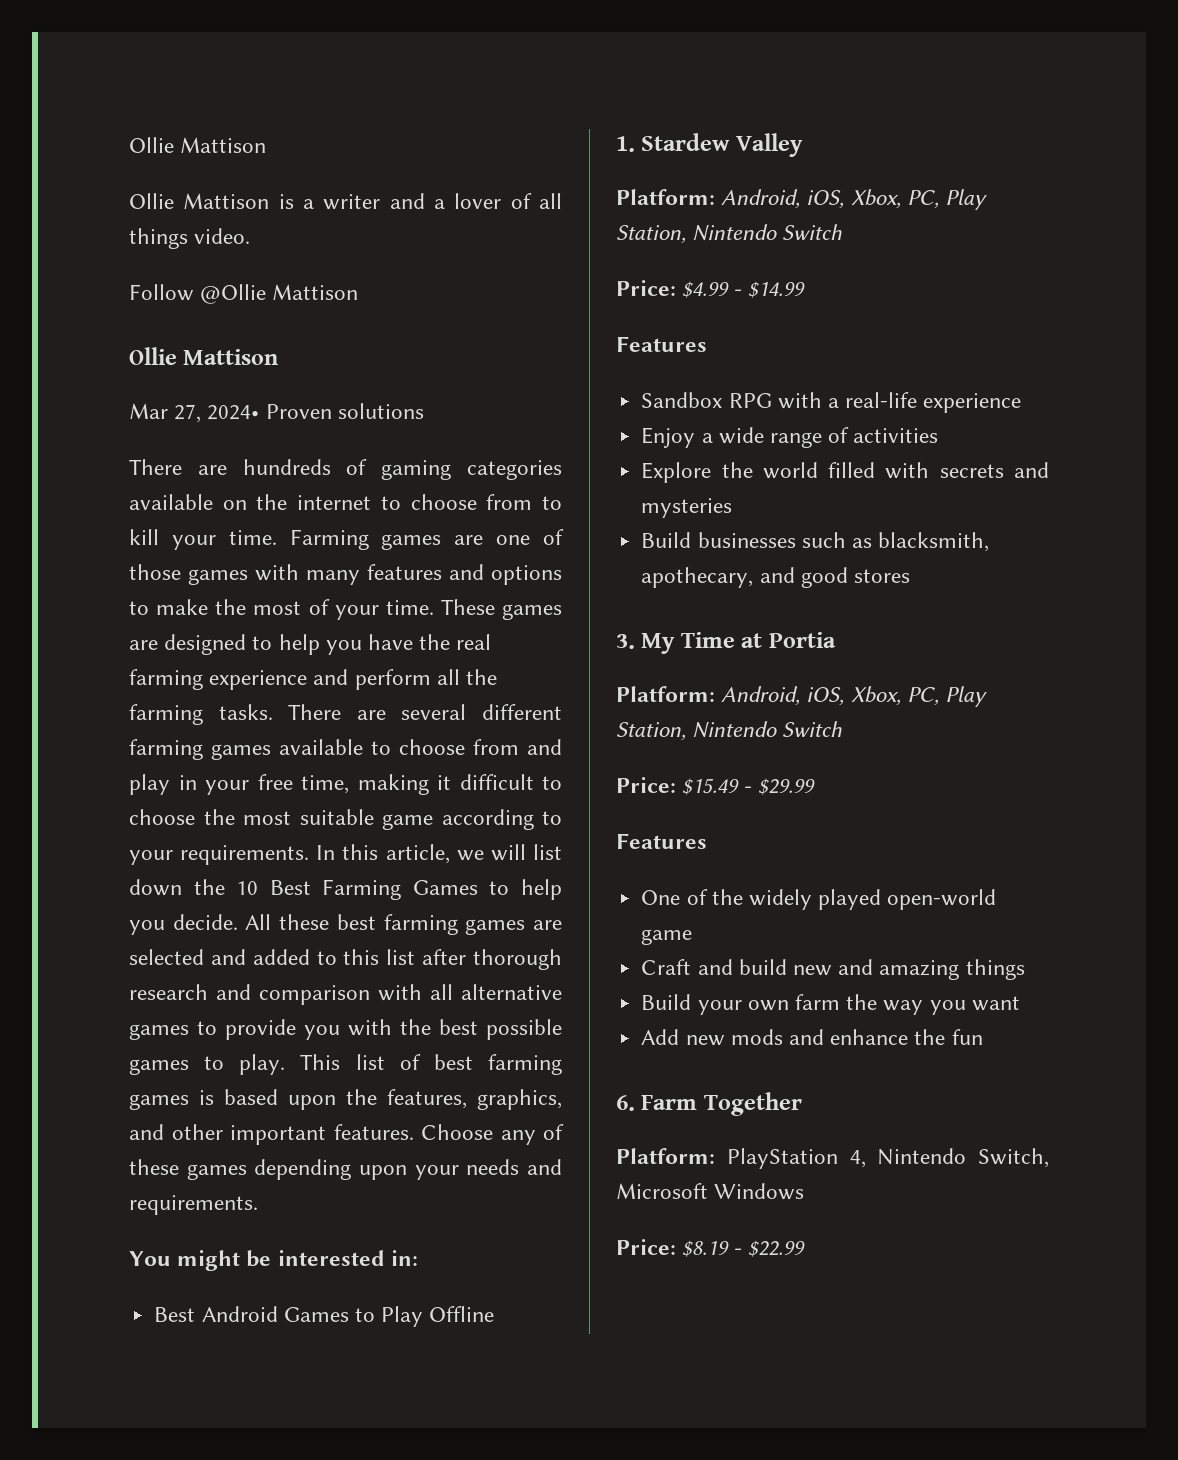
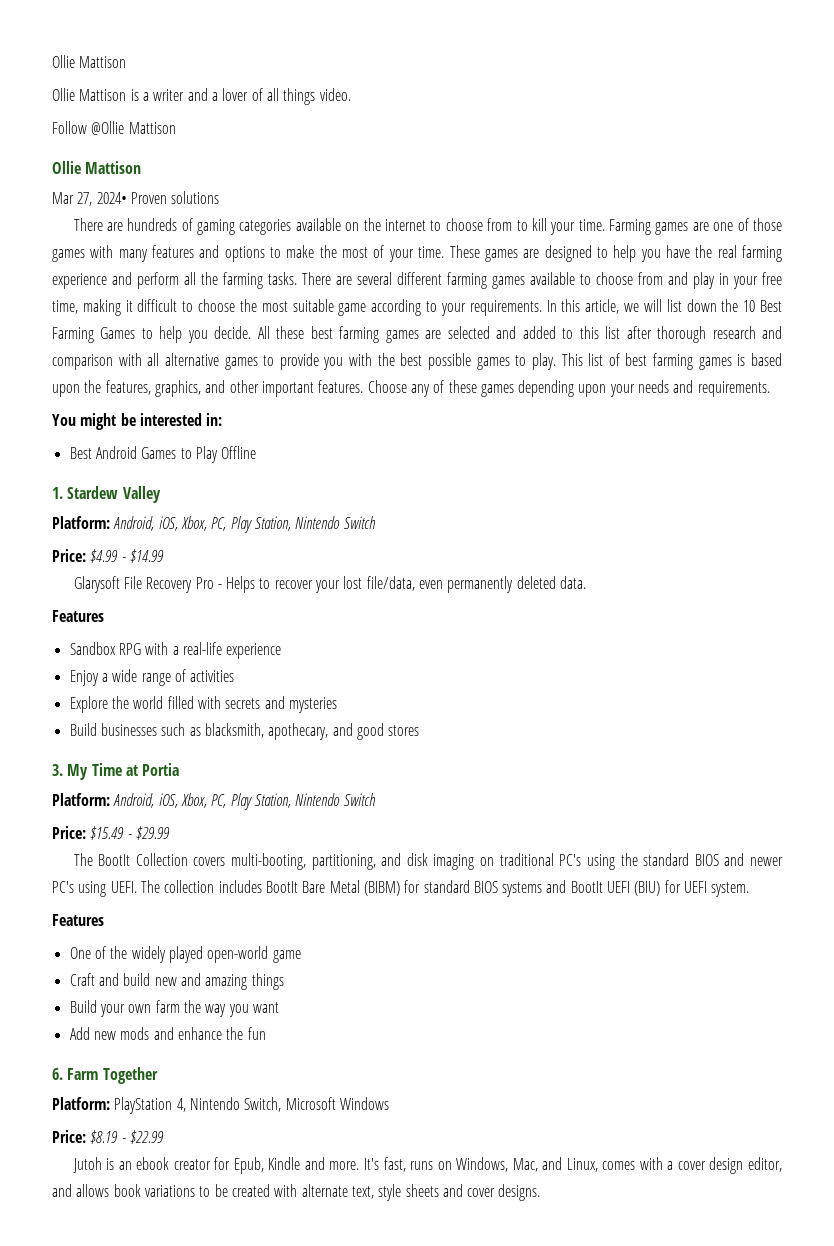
(805, 289) none -> [73,576,587,593] // Glarysoft File Recovery Pro - Helps to recover your lost file/data, even permanently deleted data.
(815, 786) none -> [73,853,783,870] [52,880,750,897] // The BootIt Collection covers multi-booting, partitioning, and disk imaging on traditional PC's using the standard BIOS and newer PC's using UEFI. The collection includes BootIt Bare Metal (BIBM) for standard BIOS systems and BootIt UEFI (BIU) for UEFI system.
(805, 1248) none -> [72,1157,783,1174] [52,1184,541,1201] // Jutoh is an ebook creator for Epub, Kindle and more. It's fast, runs on Windows, Mac, and Linux, comes with a cover design editor, and allows book variations to be created with alternate text, style sheets and cover designs.

